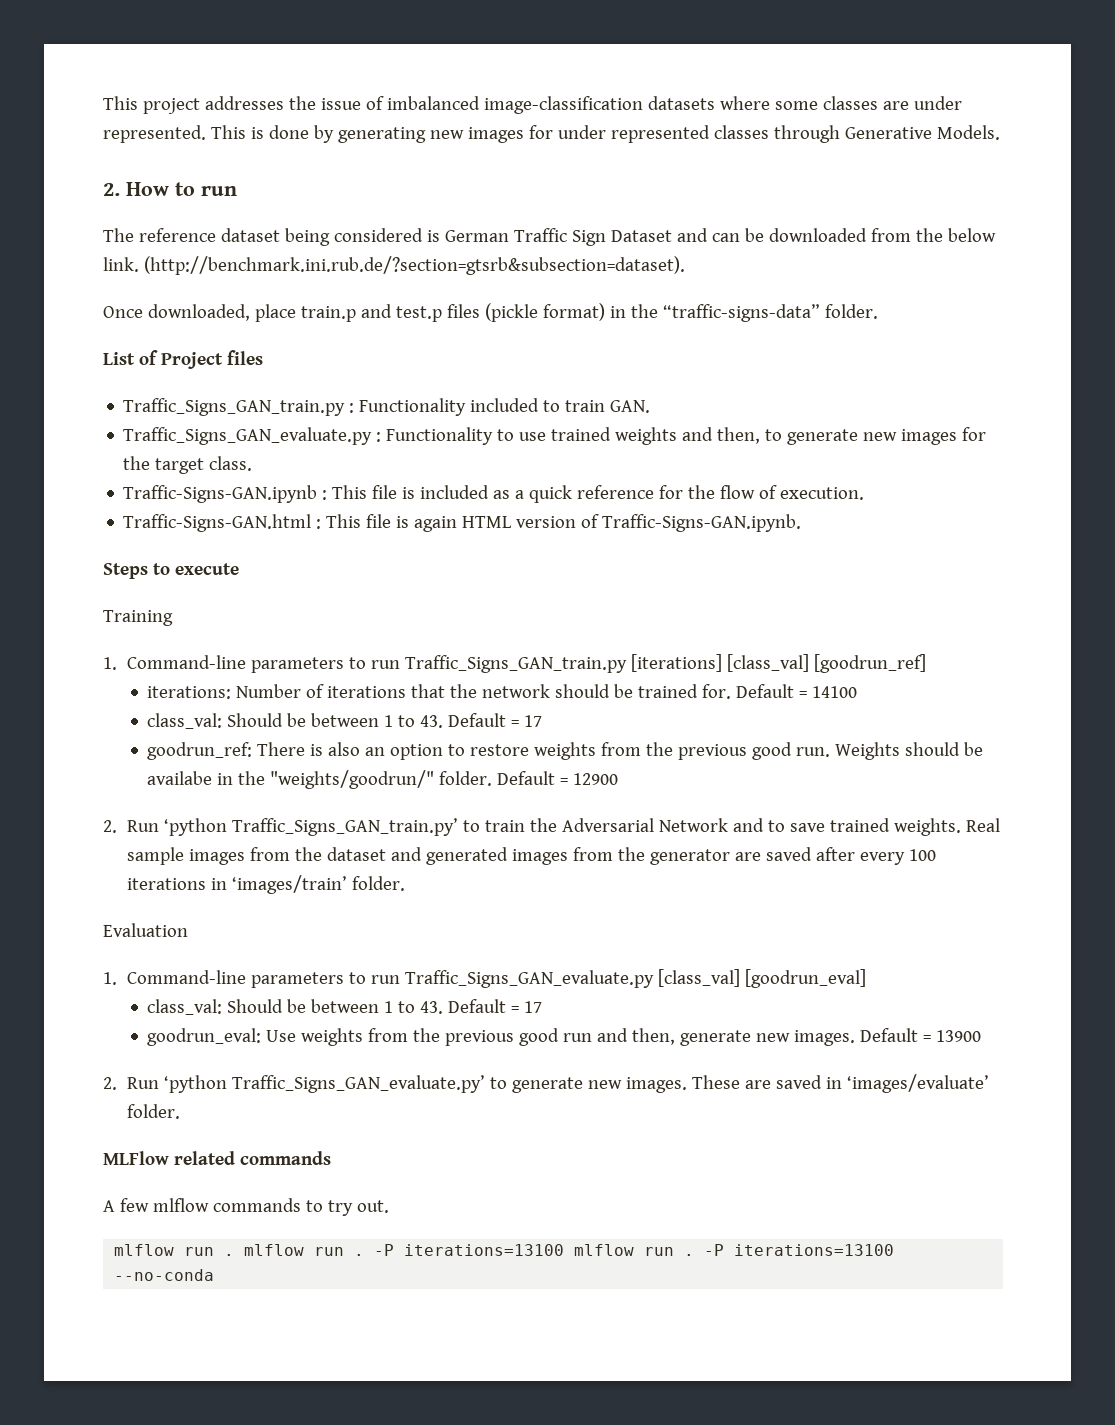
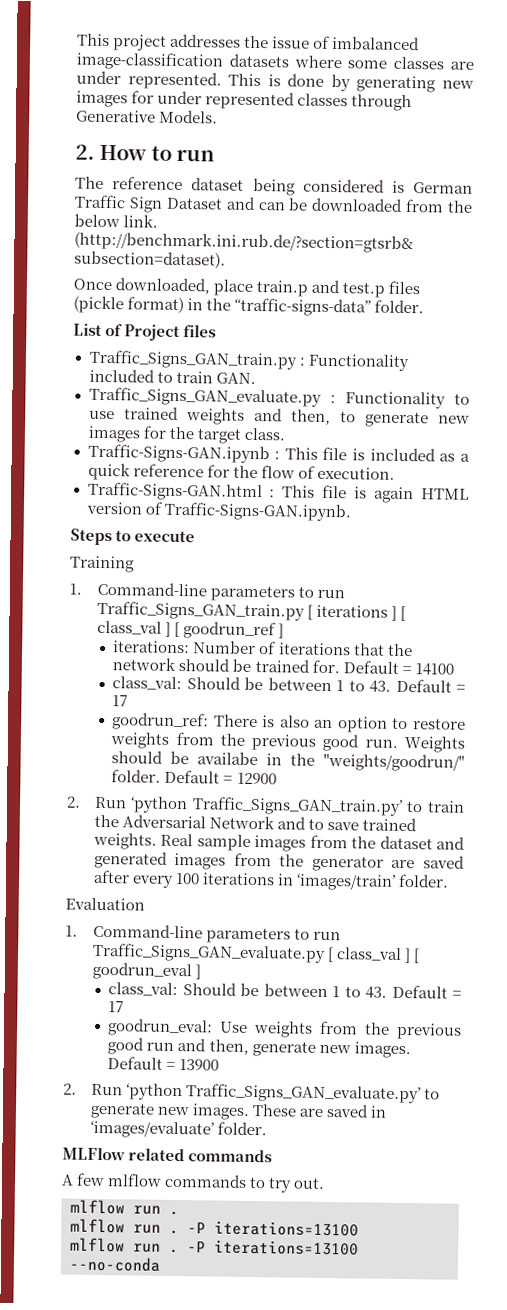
[630,654,926,673] [iterations] [class_val] [goodrun_ref] -> [306,604,407,622] [96,620,285,640] [ iterations ] [ class_val ] [ goodrun_ref ]
[657,969,866,988] [class_val] [goodrun_eval] -> [326,947,421,964] [91,961,201,981] [ class_val ] [ goodrun_eval ]
[244,1244,565,1256] mlflow run . -P iterations=13100 -> [70,1218,359,1237] // mlflow run . -P iterations=13100 //

